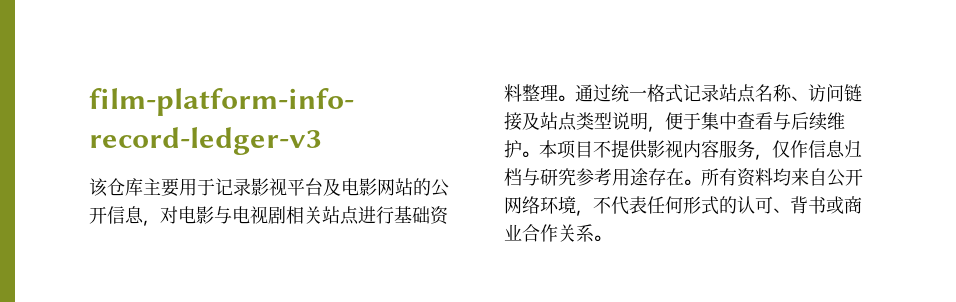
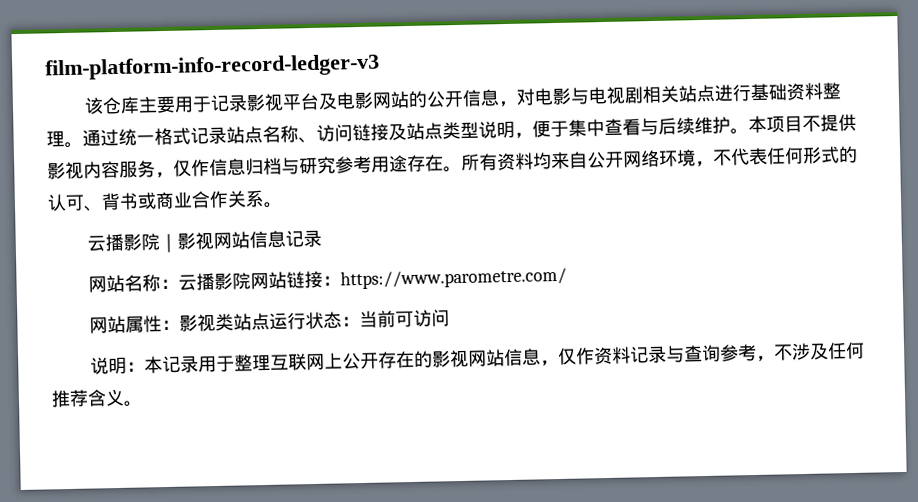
(611, 238) none -> [87,229,323,254] [88,266,568,293] [89,309,451,334] [90,341,866,375] [51,388,143,408] // 云播影院｜影视网站信息记录 // 网站名称：云播影院网站链接：https://www.parometre.com/ // 网站属性：影视类站点运行状态：当前可访问 // 说明：本记录用于整理互联网上公开存在的影视网站信息，仅作资料记录与查询参考，不涉及任何推荐含义。

